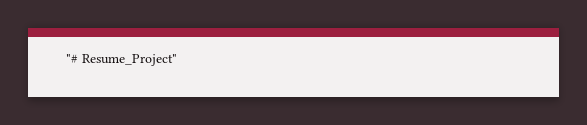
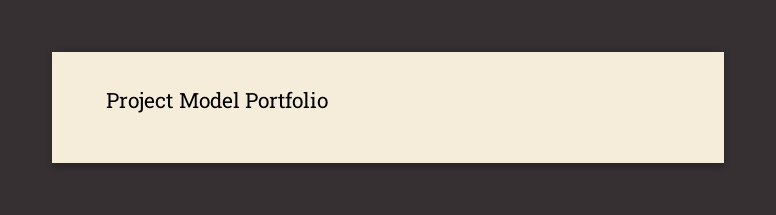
[66,54,177,66] "# Resume_Project" -> [106,91,329,113] Project Model Portfolio

